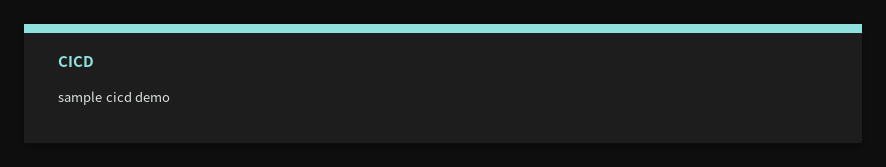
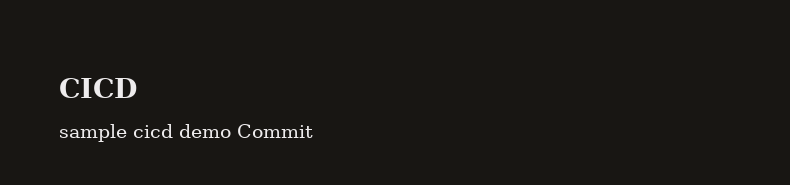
(171, 96) none -> [237,124,313,138] Commit

